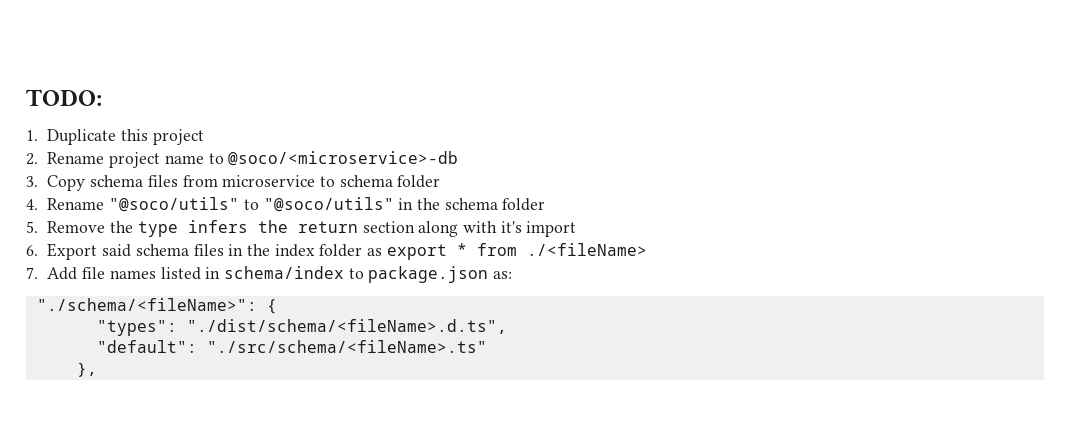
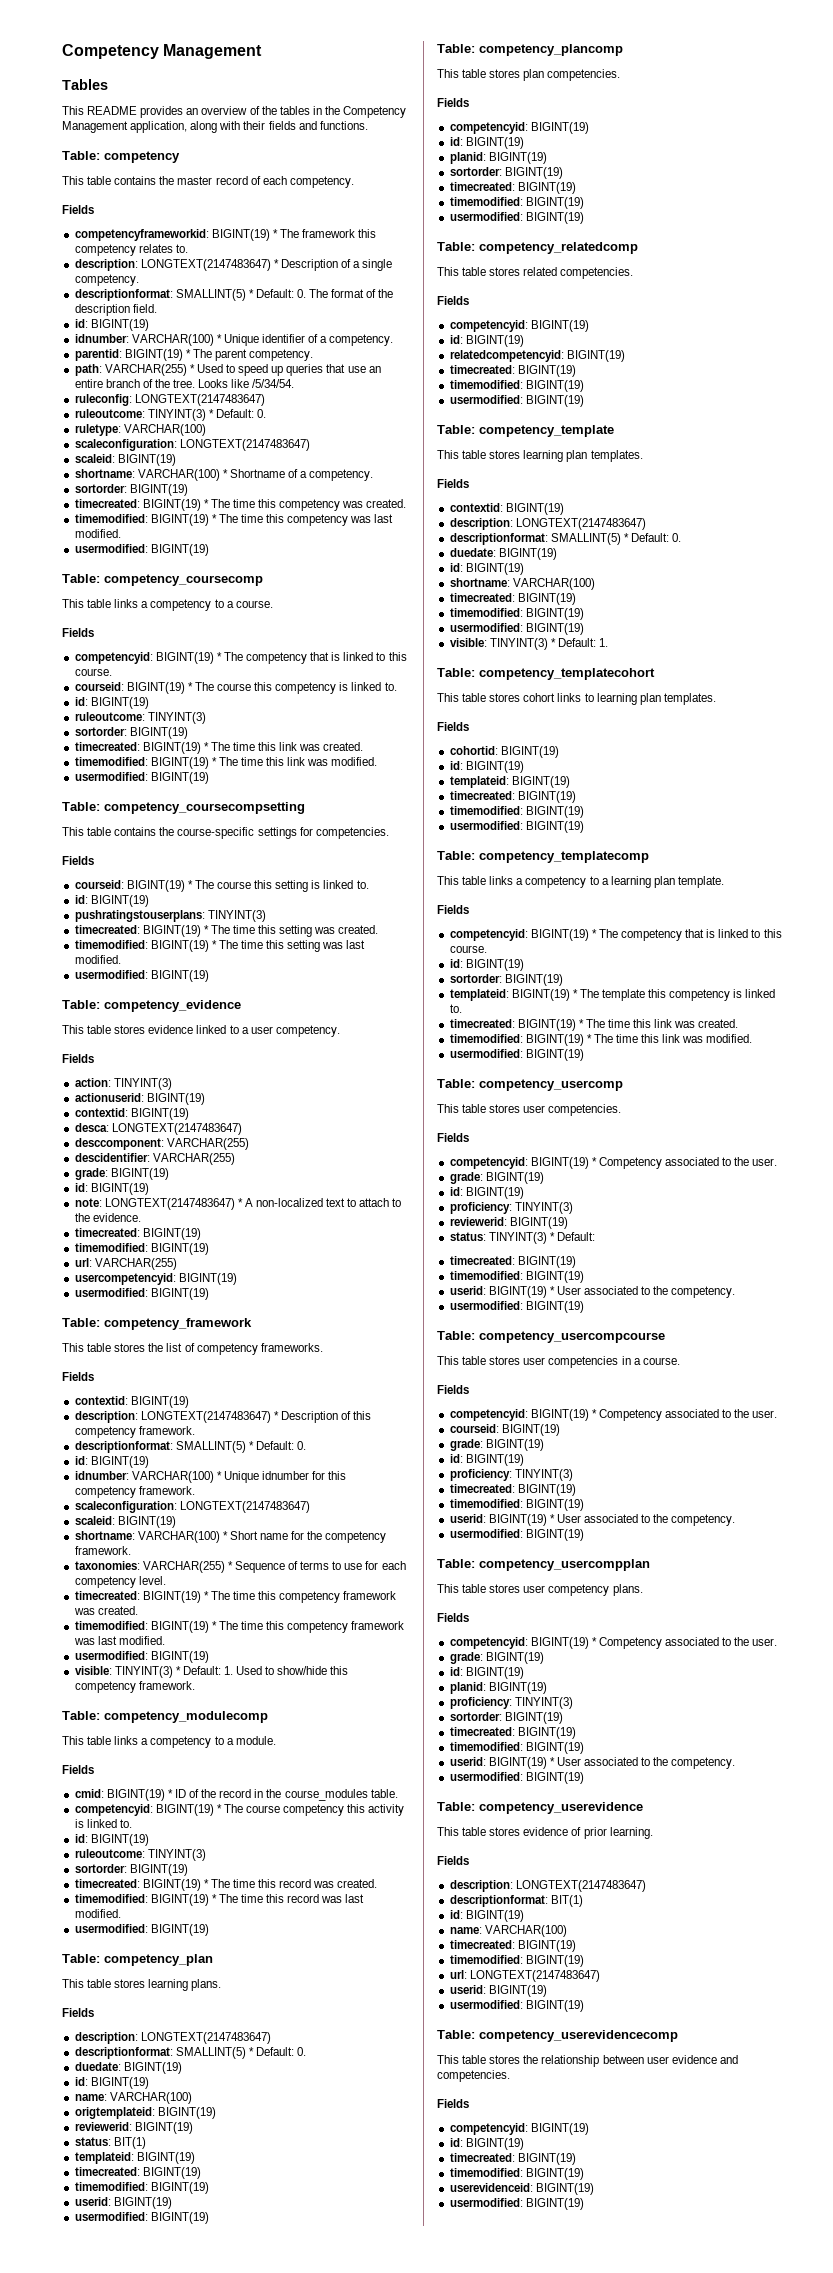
[26,89,102,106] [26,129,204,145] [26,151,459,168] [26,175,441,191] [26,197,546,212] [26,220,577,237] [26,243,647,260] [26,266,513,283] [36,298,277,314] [96,319,507,336] [96,340,487,353] [76,362,97,377] TODO: // 1. Duplicate this project // 2. Rename project name to @soco/<microservice>-db // 3. Copy schema files from microservice to schema folder // 4. Rename "@soco/utils" to "@soco/utils" in the schema folder // 5. Remove the type infers the return section along with it's import // 6. Export said schema files in the index folder as export * from ./<fileName> // 7. Add file names listed in schema/index to package.json as: // "./schema/<fileName>": { // "types": "./dist/schema/<fileName>.d.ts", // "default": "./src/schema/<fileName>.ts" // }, -> [62,44,263,59] [62,79,108,90] [62,106,407,118] [62,121,368,133] [62,151,180,163] [62,176,354,188] [62,205,94,214] [74,229,377,241] [74,244,188,256] [74,259,393,271] [74,274,139,286] [74,289,394,301] [74,304,157,316] [74,319,149,331] [74,334,394,346] [74,349,314,361] [74,364,381,376] [74,379,295,388] [74,394,265,406] [74,409,267,421] [74,424,206,436] [74,439,310,451] [74,454,176,466] [74,469,374,481] [74,484,188,496] [74,499,407,511] [74,514,394,526] [74,529,121,538] [74,544,209,556] [62,574,263,586] [62,599,273,611] [62,628,94,637] [74,652,407,664] [74,668,112,676] [74,682,397,694] [74,697,149,709] [74,712,206,724] [74,727,188,739] [74,742,364,754] [74,757,378,769] [74,772,209,784] [62,802,305,814] [62,827,389,839] [62,856,94,865] [74,880,369,892] [74,895,149,907] [74,910,266,922] [74,925,379,937] [74,940,366,952] [74,955,121,964] [74,970,209,982] [62,1000,241,1012] [62,1025,340,1037] [62,1054,94,1063] [74,1078,172,1090] [74,1093,205,1105] [74,1108,189,1120] [74,1123,242,1135] [74,1138,249,1150] [74,1153,235,1165] [74,1168,169,1180] [74,1183,149,1195] [74,1198,402,1210] [74,1213,141,1222] [74,1228,201,1240] [74,1243,209,1255] [74,1258,177,1270] [74,1273,237,1285] [74,1288,209,1300] [62,1318,252,1330] [62,1343,323,1355] [62,1372,94,1381] [74,1396,189,1408] [74,1411,372,1423] [74,1426,195,1438] [74,1441,307,1453] [74,1456,149,1468] [74,1471,347,1483] [74,1486,195,1498] [74,1501,310,1513] [74,1516,176,1528] [74,1531,387,1543] [74,1546,131,1555] [74,1561,406,1573] [74,1576,166,1588] [74,1591,397,1603] [73,1606,138,1615] [74,1621,405,1633] [73,1636,165,1645] [74,1651,209,1663] [74,1666,349,1678] [74,1681,195,1693] [62,1711,268,1723] [62,1736,276,1748] [62,1765,94,1774] [74,1789,398,1801] [74,1804,405,1816] [74,1819,132,1828] [74,1834,149,1846] [74,1849,206,1861] [74,1864,188,1876] [74,1879,378,1891] [74,1894,365,1906] [74,1909,121,1918] [74,1924,209,1936] [62,1954,213,1966] [62,1979,222,1991] [62,2008,94,2017] [74,2032,271,2044] [74,2047,307,2059] [74,2062,182,2074] [74,2077,149,2089] [74,2092,192,2104] [74,2107,216,2119] [74,2122,193,2134] [74,2137,146,2149] [74,2152,195,2164] [74,2167,201,2179] [74,2182,209,2194] [74,2197,172,2209] [74,2212,209,2224] [437,44,623,56] [437,69,621,81] [437,98,469,107] [449,122,589,134] [449,137,524,149] [449,152,547,164] [449,167,563,179] [449,182,576,194] [449,197,584,209] [449,212,584,224] [437,242,638,254] [437,267,634,279] [437,296,469,305] [449,320,589,332] [449,335,524,347] [449,350,625,362] [449,365,576,377] [449,380,584,392] [449,395,584,407] [437,425,614,437] [437,450,643,462] [437,479,469,488] [449,503,564,515] [449,518,646,530] [449,533,682,545] [449,548,557,560] [449,563,524,575] [449,578,595,590] [449,593,576,605] [449,608,584,620] [449,623,584,635] [449,638,609,650] [437,668,655,680] [437,693,716,705] [437,722,469,731] [449,746,559,758] [449,761,524,773] [449,776,570,788] [449,791,576,803] [449,806,584,818] [449,821,584,833] [437,851,649,863] [437,876,724,888] [437,905,469,914] [449,929,782,941] [449,945,487,953] [449,959,524,971] [449,974,563,986] [449,989,776,1001] [449,1004,462,1013] [449,1019,739,1031] [449,1034,753,1046] [449,1049,584,1061] [437,1079,623,1091] [437,1104,622,1116] [437,1133,469,1142] [449,1157,778,1169] [449,1172,544,1184] [449,1187,524,1199] [449,1202,573,1214] [449,1217,568,1229] [449,1232,595,1244] [449,1256,576,1268] [449,1271,584,1283] [449,1286,736,1298] [449,1301,584,1313] [437,1331,665,1343] [437,1356,680,1368] [437,1385,469,1394] [449,1409,778,1421] [449,1424,560,1436] [449,1439,544,1451] [449,1454,524,1466] [449,1469,573,1481] [449,1484,576,1496] [449,1499,584,1511] [449,1514,736,1526] [449,1529,584,1541] [437,1559,650,1571] [437,1584,643,1596] [437,1613,469,1622] [449,1637,778,1649] [449,1652,544,1664] [449,1667,524,1679] [449,1682,547,1694] [449,1697,573,1709] [449,1712,563,1724] [449,1727,576,1739] [449,1742,584,1754] [449,1757,736,1769] [449,1772,584,1784] [437,1802,643,1814] [437,1827,653,1839] [437,1856,469,1865] [449,1880,646,1892] [449,1895,583,1907] [449,1910,524,1922] [449,1925,567,1937] [449,1940,576,1952] [449,1955,584,1967] [449,1970,600,1982] [449,1985,547,1997] [449,2000,584,2012] [437,2030,678,2042] [437,2055,738,2067] [437,2070,510,2082] [437,2099,469,2108] [449,2123,589,2135] [449,2138,524,2150] [449,2153,576,2165] [449,2168,584,2180] [449,2183,594,2195] [449,2198,584,2210] Competency Management // Tables // This README provides an overview of the tables in the Competency Management application, along with their fields and functions. // Table: competency // This table contains the master record of each competency. // Fields // competencyframeworkid: BIGINT(19) * The framework this competency relates to. // description: LONGTEXT(2147483647) * Description of a single competency. // descriptionformat: SMALLINT(5) * Default: 0. The format of the description field. // id: BIGINT(19) // idnumber: VARCHAR(100) * Unique identifier of a competency. // parentid: BIGINT(19) * The parent competency. // path: VARCHAR(255) * Used to speed up queries that use an entire branch of the tree. Looks like /5/34/54. // ruleconfig: LONGTEXT(2147483647) // ruleoutcome: TINYINT(3) * Default: 0. // ruletype: VARCHAR(100) // scaleconfiguration: LONGTEXT(2147483647) // scaleid: BIGINT(19) // shortname: VARCHAR(100) * Shortname of a competency. // sortorder: BIGINT(19) // timecreated: BIGINT(19) * The time this competency was created. // timemodified: BIGINT(19) * The time this competency was last modified. // usermodified: BIGINT(19) // Table: competency_coursecomp // This table links a competency to a course. // Fields // competencyid: BIGINT(19) * The competency that is linked to this course. // courseid: BIGINT(19) * The course this competency is linked to. // id: BIGINT(19) // ruleoutcome: TINYINT(3) // sortorder: BIGINT(19) // timecreated: BIGINT(19) * The time this link was created. // timemodified: BIGINT(19) * The time this link was modified. // usermodified: BIGINT(19) // Table: competency_coursecompsetting // This table contains the course-specific settings for competencies. // Fields // courseid: BIGINT(19) * The course this setting is linked to. // id: BIGINT(19) // pushratingstouserplans: TINYINT(3) // timecreated: BIGINT(19) * The time this setting was created. // timemodified: BIGINT(19) * The time this setting was last modified. // usermodified: BIGINT(19) // Table: competency_evidence // This table stores evidence linked to a user competency. // Fields // action: TINYINT(3) // actionuserid: BIGINT(19) // contextid: BIGINT(19) // desca: LONGTEXT(2147483647) // desccomponent: VARCHAR(255) // descidentifier: VARCHAR(255) // grade: BIGINT(19) // id: BIGINT(19) // note: LONGTEXT(2147483647) * A non-localized text to attach to the evidence. // timecreated: BIGINT(19) // timemodified: BIGINT(19) // url: VARCHAR(255) // usercompetencyid: BIGINT(19) // usermodified: BIGINT(19) // Table: competency_framework // This table stores the list of competency frameworks. // Fields // contextid: BIGINT(19) // description: LONGTEXT(2147483647) * Description of this competency framework. // descriptionformat: SMALLINT(5) * Default: 0. // id: BIGINT(19) // idnumber: VARCHAR(100) * Unique idnumber for this competency framework. // scaleconfiguration: LONGTEXT(2147483647) // scaleid: BIGINT(19) // shortname: VARCHAR(100) * Short name for the competency framework. // taxonomies: VARCHAR(255) * Sequence of terms to use for each competency level. // timecreated: BIGINT(19) * The time this competency framework was created. // timemodified: BIGINT(19) * The time this competency framework was last modified. // usermodified: BIGINT(19) // visible: TINYINT(3) * Default: 1. Used to show/hide this competency framework. // Table: competency_modulecomp // This table links a competency to a module. // Fields // cmid: BIGINT(19) * ID of the record in the course_modules table. // competencyid: BIGINT(19) * The course competency this activity is linked to. // id: BIGINT(19) // ruleoutcome: TINYINT(3) // sortorder: BIGINT(19) // timecreated: BIGINT(19) * The time this record was created. // timemodified: BIGINT(19) * The time this record was last modified. // usermodified: BIGINT(19) // Table: competency_plan // This table stores learning plans. // Fields // description: LONGTEXT(2147483647) // descriptionformat: SMALLINT(5) * Default: 0. // duedate: BIGINT(19) // id: BIGINT(19) // name: VARCHAR(100) // origtemplateid: BIGINT(19) // reviewerid: BIGINT(19) // status: BIT(1) // templateid: BIGINT(19) // timecreated: BIGINT(19) // timemodified: BIGINT(19) // userid: BIGINT(19) // usermodified: BIGINT(19) // Table: competency_plancomp // This table stores plan competencies. // Fields // competencyid: BIGINT(19) // id: BIGINT(19) // planid: BIGINT(19) // sortorder: BIGINT(19) // timecreated: BIGINT(19) // timemodified: BIGINT(19) // usermodified: BIGINT(19) // Table: competency_relatedcomp // This table stores related competencies. // Fields // competencyid: BIGINT(19) // id: BIGINT(19) // relatedcompetencyid: BIGINT(19) // timecreated: BIGINT(19) // timemodified: BIGINT(19) // usermodified: BIGINT(19) // Table: competency_template // This table stores learning plan templates. // Fields // contextid: BIGINT(19) // description: LONGTEXT(2147483647) // descriptionformat: SMALLINT(5) * Default: 0. // duedate: BIGINT(19) // id: BIGINT(19) // shortname: VARCHAR(100) // timecreated: BIGINT(19) // timemodified: BIGINT(19) // usermodified: BIGINT(19) // visible: TINYINT(3) * Default: 1. // Table: competency_templatecohort // This table stores cohort links to learning plan templates. // Fields // cohortid: BIGINT(19) // id: BIGINT(19) // templateid: BIGINT(19) // timecreated: BIGINT(19) // timemodified: BIGINT(19) // usermodified: BIGINT(19) // Table: competency_templatecomp // This table links a competency to a learning plan template. // Fields // competencyid: BIGINT(19) * The competency that is linked to this course. // id: BIGINT(19) // sortorder: BIGINT(19) // templateid: BIGINT(19) * The template this competency is linked to. // timecreated: BIGINT(19) * The time this link was created. // timemodified: BIGINT(19) * The time this link was modified. // usermodified: BIGINT(19) // Table: competency_usercomp // This table stores user competencies. // Fields // competencyid: BIGINT(19) * Competency associated to the user. // grade: BIGINT(19) // id: BIGINT(19) // proficiency: TINYINT(3) // reviewerid: BIGINT(19) // status: TINYINT(3) * Default: // timecreated: BIGINT(19) // timemodified: BIGINT(19) // userid: BIGINT(19) * User associated to the competency. // usermodified: BIGINT(19) // Table: competency_usercompcourse // This table stores user competencies in a course. // Fields // competencyid: BIGINT(19) * Competency associated to the user. // courseid: BIGINT(19) // grade: BIGINT(19) // id: BIGINT(19) // proficiency: TINYINT(3) // timecreated: BIGINT(19) // timemodified: BIGINT(19) // userid: BIGINT(19) * User associated to the competency. // usermodified: BIGINT(19) // Table: competency_usercompplan // This table stores user competency plans. // Fields // competencyid: BIGINT(19) * Competency associated to the user. // grade: BIGINT(19) // id: BIGINT(19) // planid: BIGINT(19) // proficiency: TINYINT(3) // sortorder: BIGINT(19) // timecreated: BIGINT(19) // timemodified: BIGINT(19) // userid: BIGINT(19) * User associated to the competency. // usermodified: BIGINT(19) // Table: competency_userevidence // This table stores evidence of prior learning. // Fields // description: LONGTEXT(2147483647) // descriptionformat: BIT(1) // id: BIGINT(19) // name: VARCHAR(100) // timecreated: BIGINT(19) // timemodified: BIGINT(19) // url: LONGTEXT(2147483647) // userid: BIGINT(19) // usermodified: BIGINT(19) // Table: competency_userevidencecomp // This table stores the relationship between user evidence and competencies. // Fields // competencyid: BIGINT(19) // id: BIGINT(19) // timecreated: BIGINT(19) // timemodified: BIGINT(19) // userevidenceid: BIGINT(19) // usermodified: BIGINT(19)

